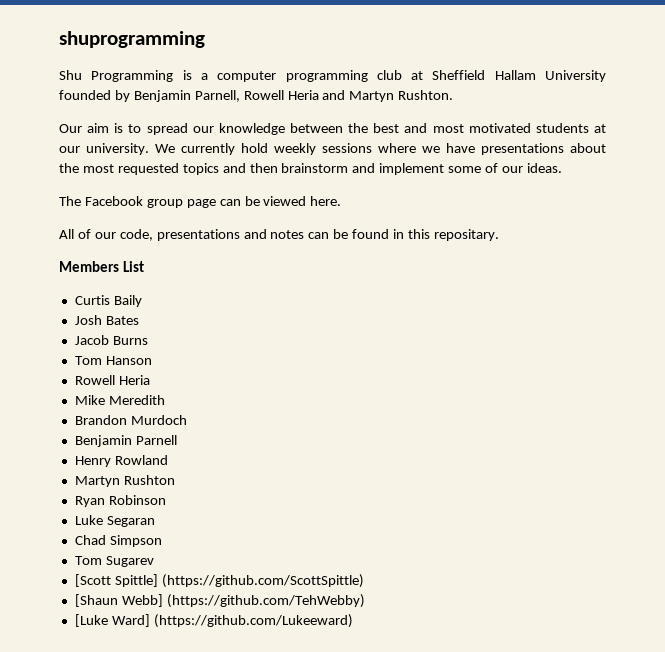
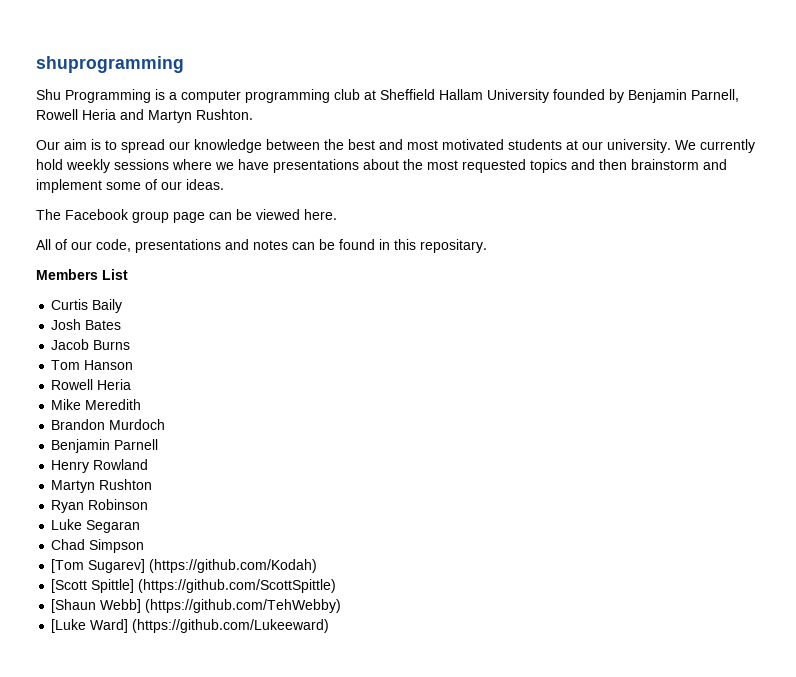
[74,556,154,567] Tom Sugarev -> [51,559,318,573] [Tom Sugarev] (https://github.com/Kodah)

